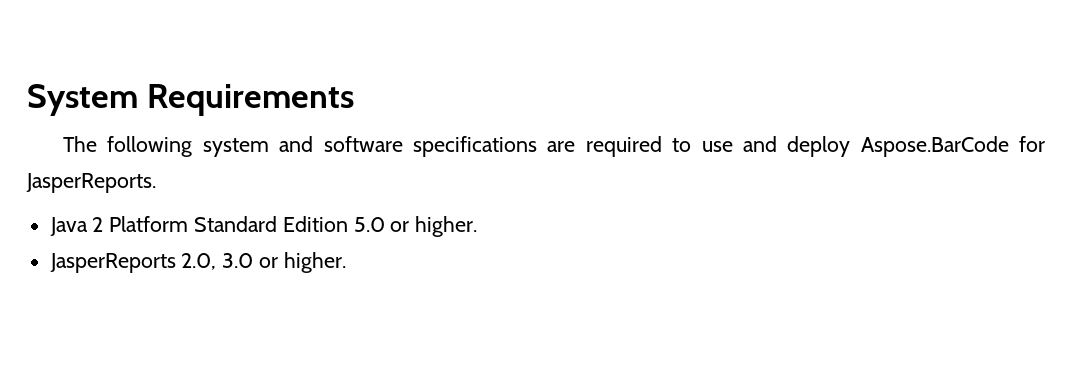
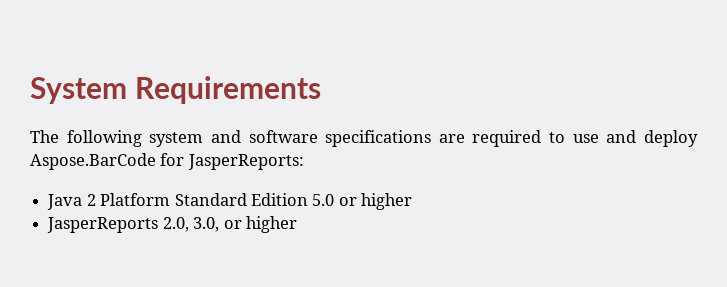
[26,173,156,193] JasperReports. -> [187,154,304,170] JasperReports:
[415,216,478,237] higher. -> [361,193,413,210] higher
[222,252,346,273] 3.0 or higher. -> [193,216,297,233] 3.0, or higher

